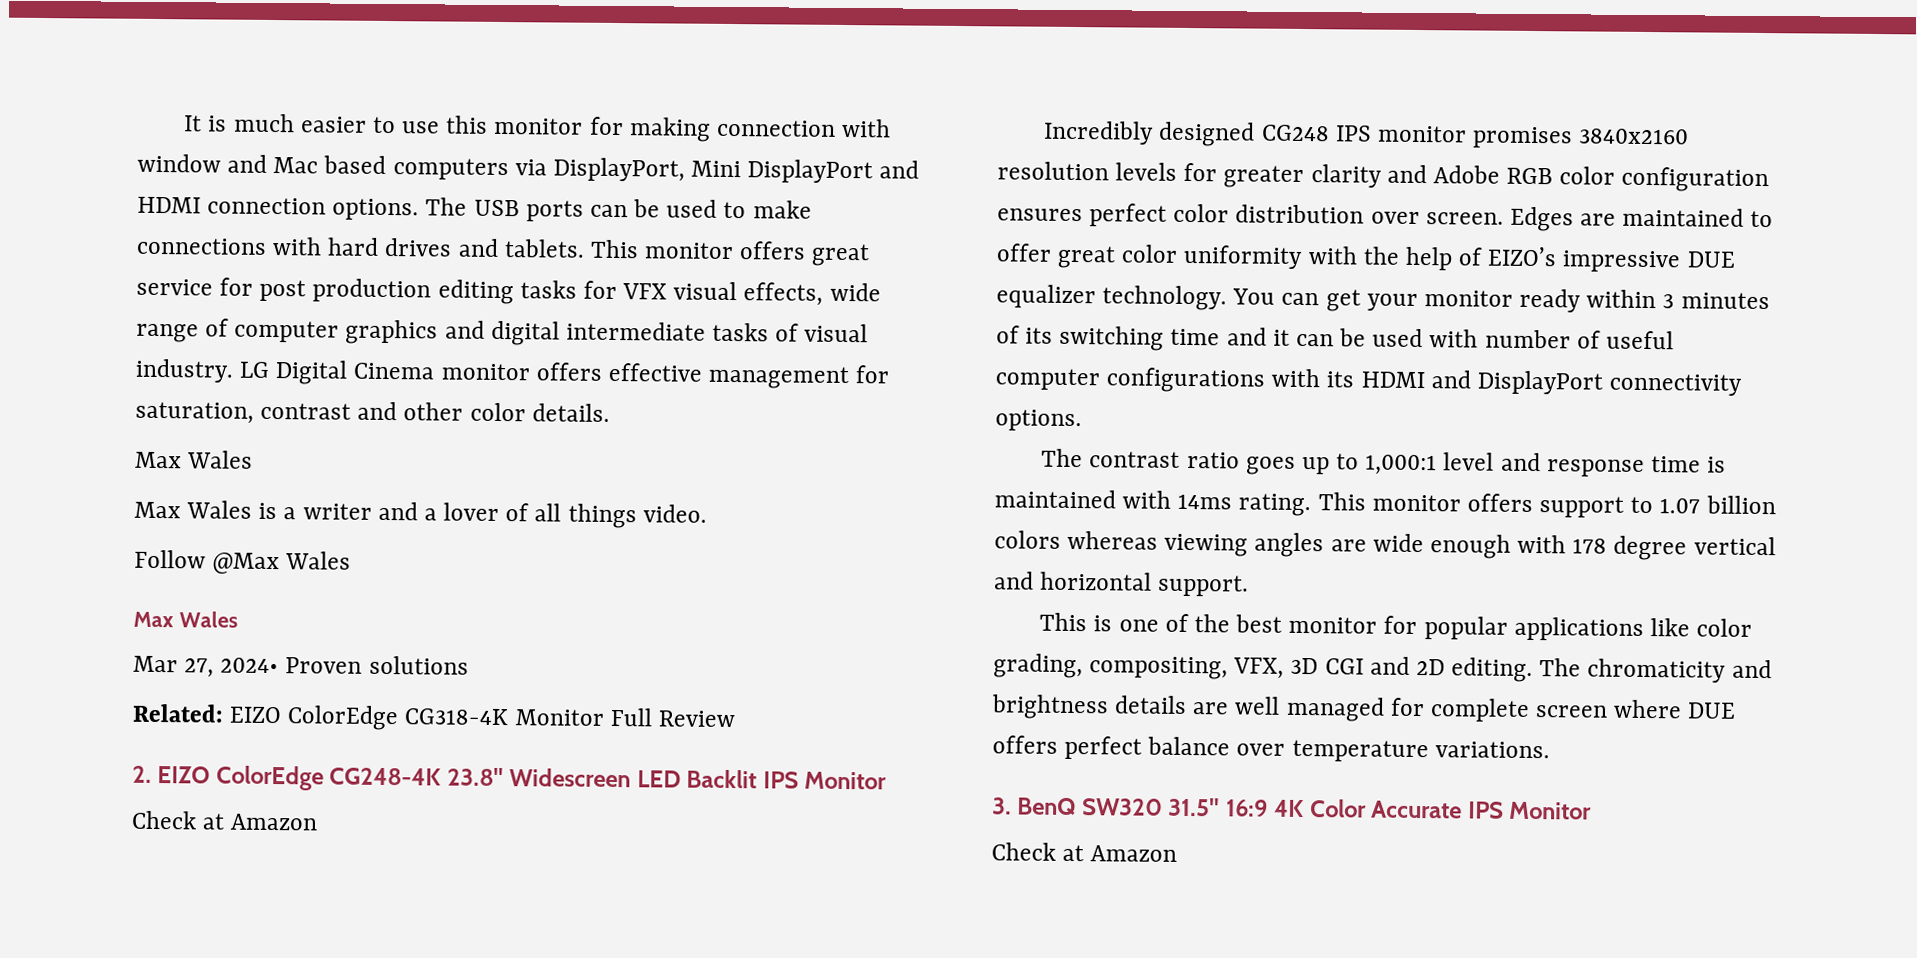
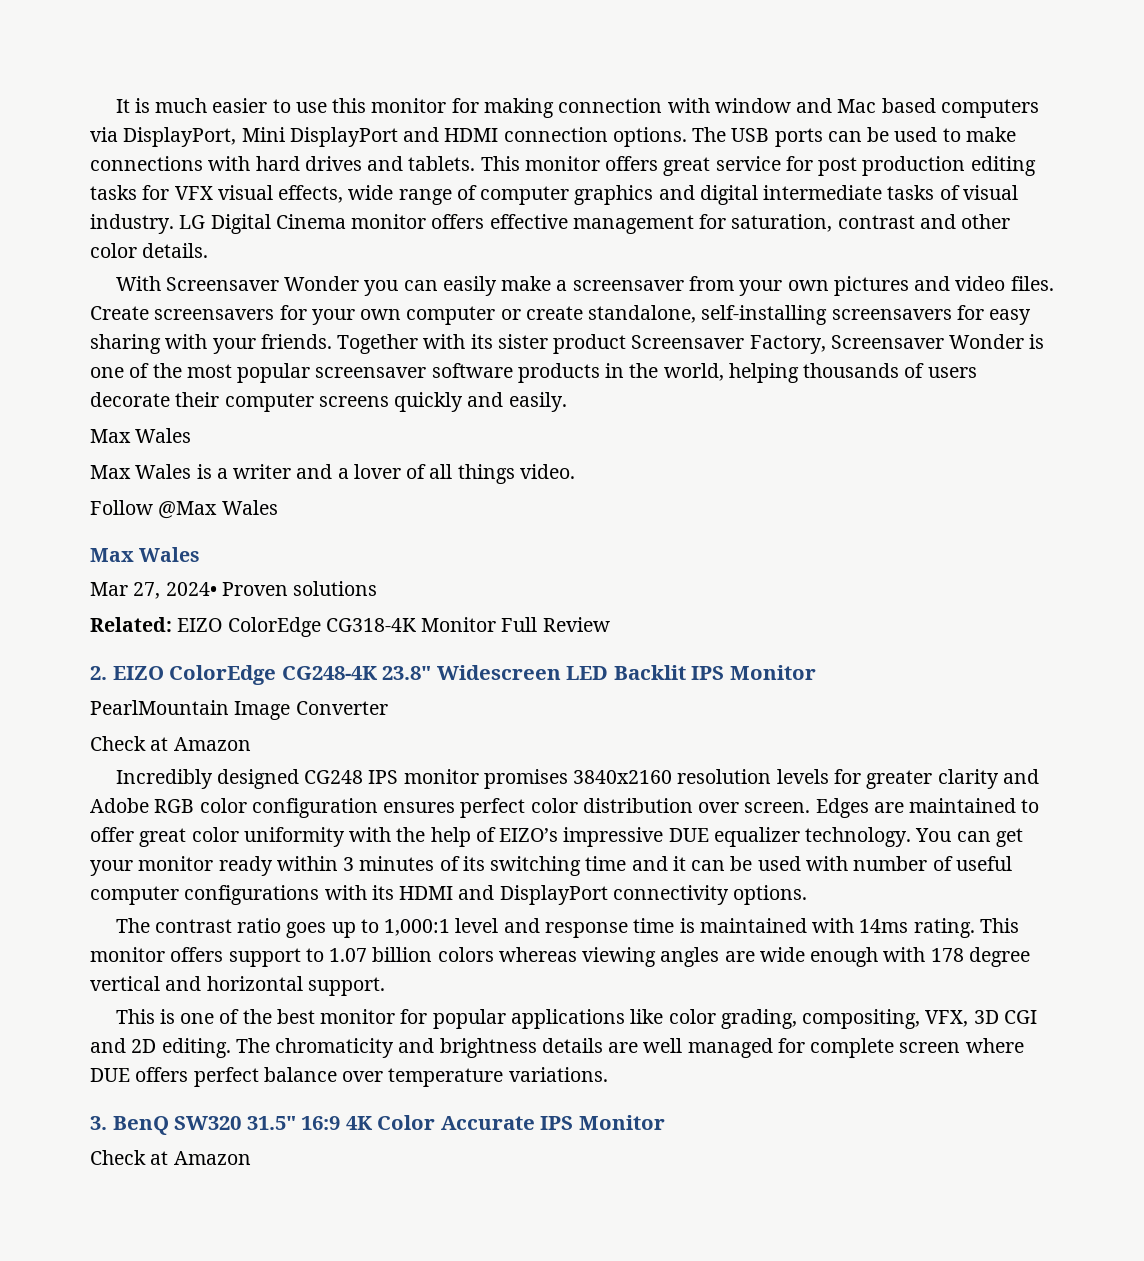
(610, 412) none -> [115,276,1054,296] [90,305,1032,325] [90,334,1045,354] [90,363,977,383] [90,392,567,412] // With Screensaver Wonder you can easily make a screensaver from your own pictures and video files. Create screensavers for your own computer or create standalone, self-installing screensavers for easy sharing with your friends. Together with its sister product Screensaver Factory, Screensaver Wonder is one of the most popular screensaver software products in the world, helping thousands of users decorate their computer screens quickly and easily.
(888, 780) none -> [90,700,388,720] // PearlMountain Image Converter

